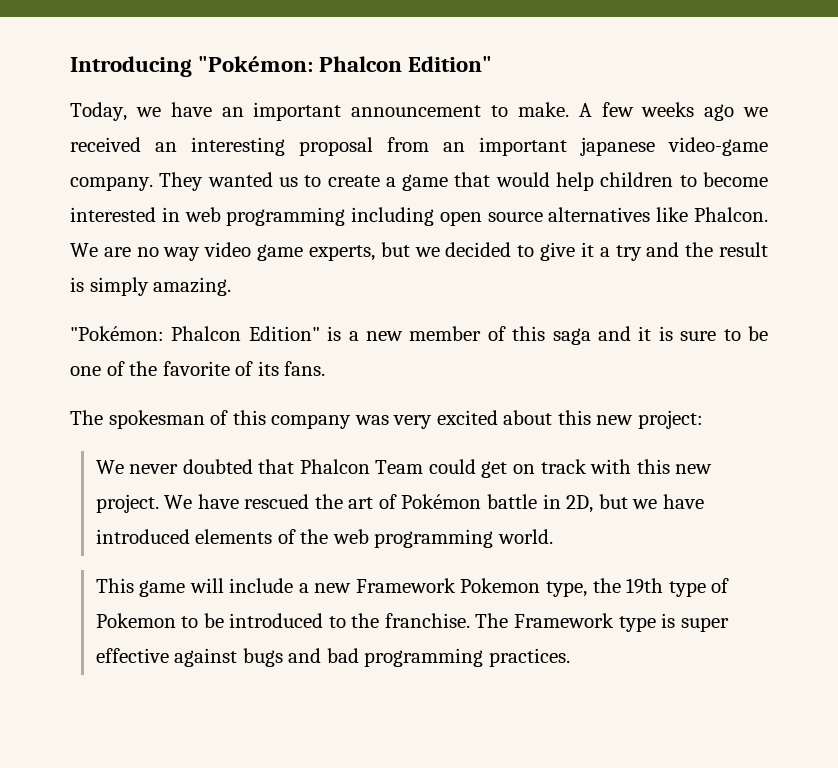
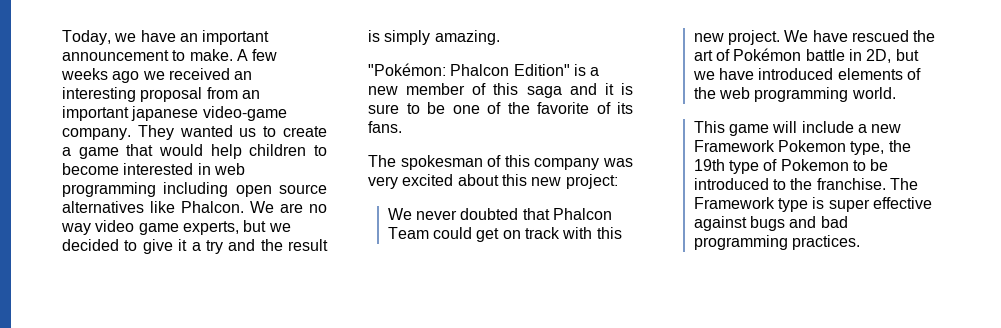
[70,56,493,77] Introducing "Pokémon: Phalcon Edition" // -> (62, 37) none

